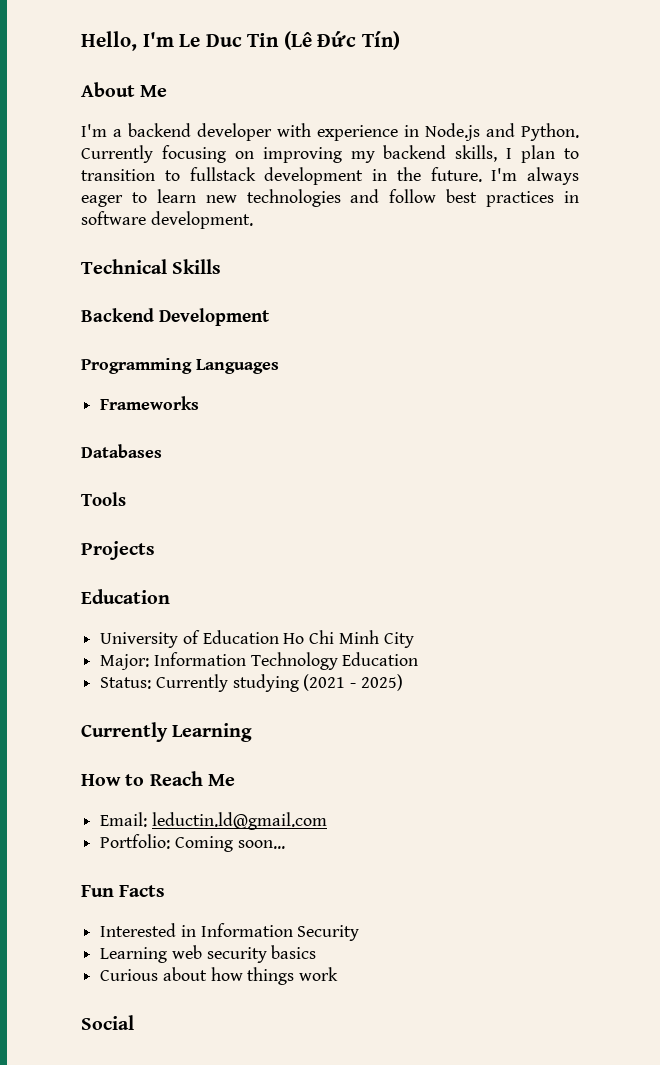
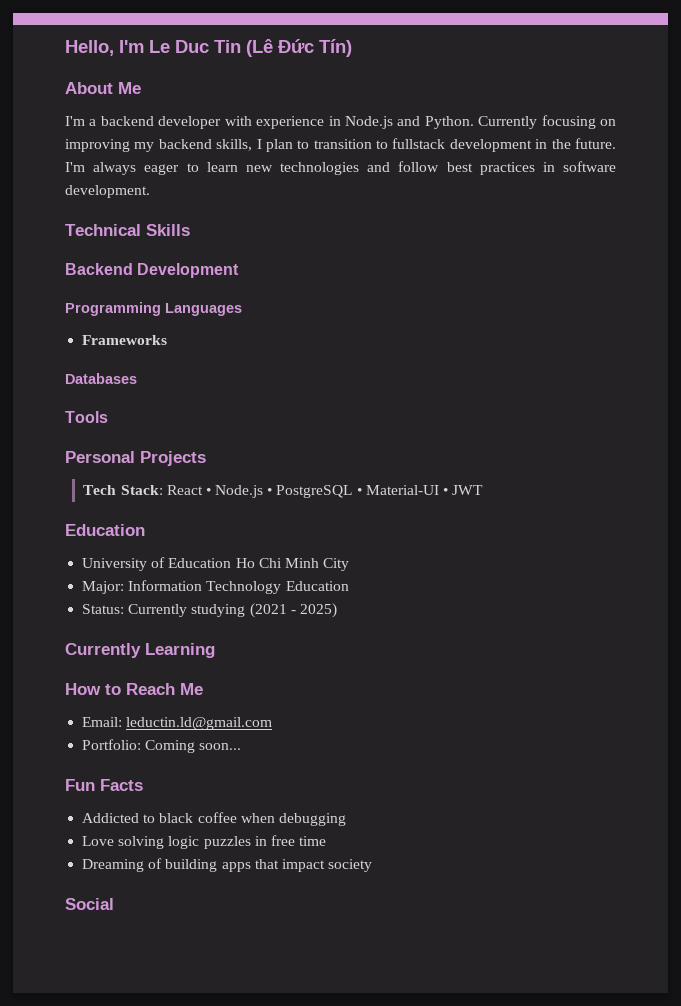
(126, 499) none -> [65,451,135,463] Personal
(155, 550) none -> [83,485,484,498] // Tech Stack: React • Node.js • PostgreSQL • Material-UI • JWT
[100,923,360,941] [100,945,317,963] [100,967,339,985] Interested in Information Security // Learning web security basics // Curious about how things work -> [82,812,346,826] [82,835,327,849] [82,858,373,872] Addicted to black coffee when debugging // Love solving logic puzzles in free time // Dreaming of building apps that impact society

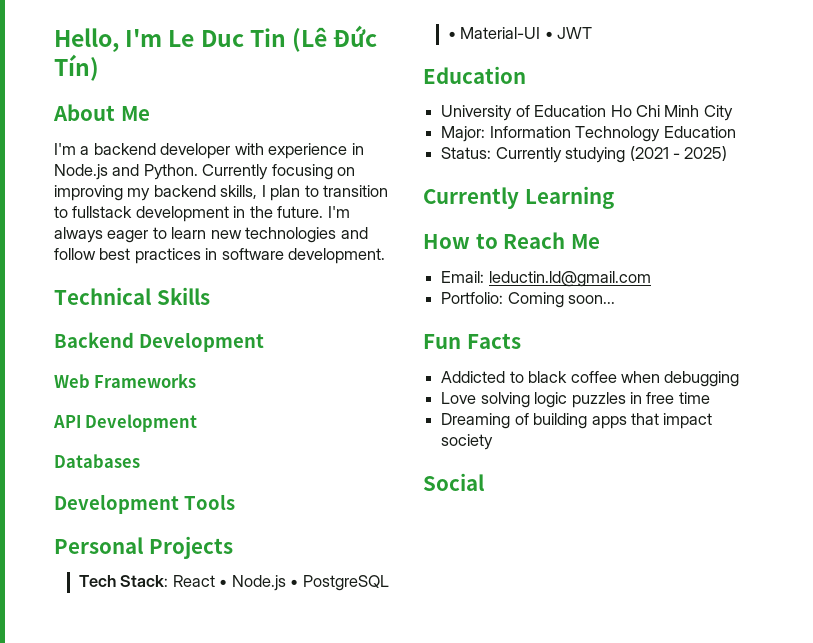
[65,302,242,316] [82,335,168,345] Programming Languages // Frameworks -> [54,374,197,388] [53,414,198,432] Web Frameworks // API Development
(137, 378) none -> [54,494,179,514] Development

